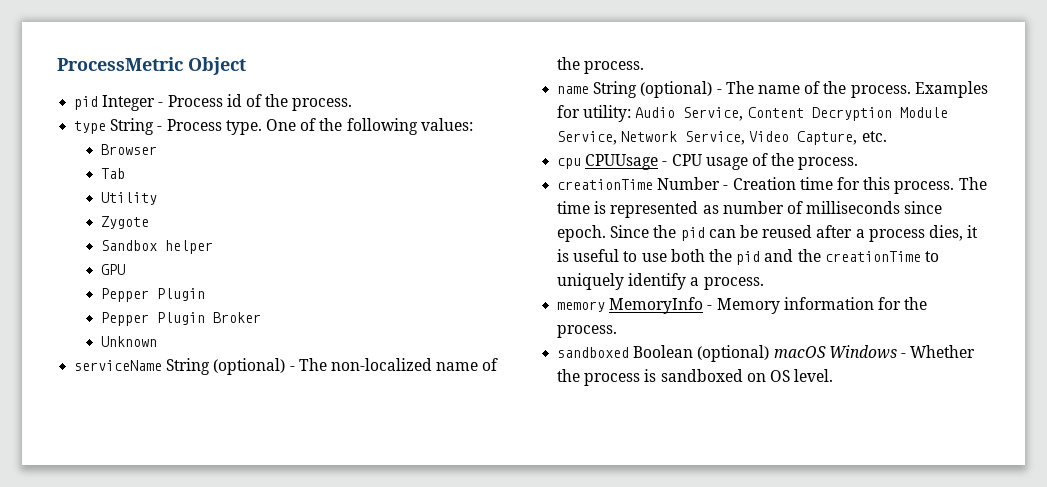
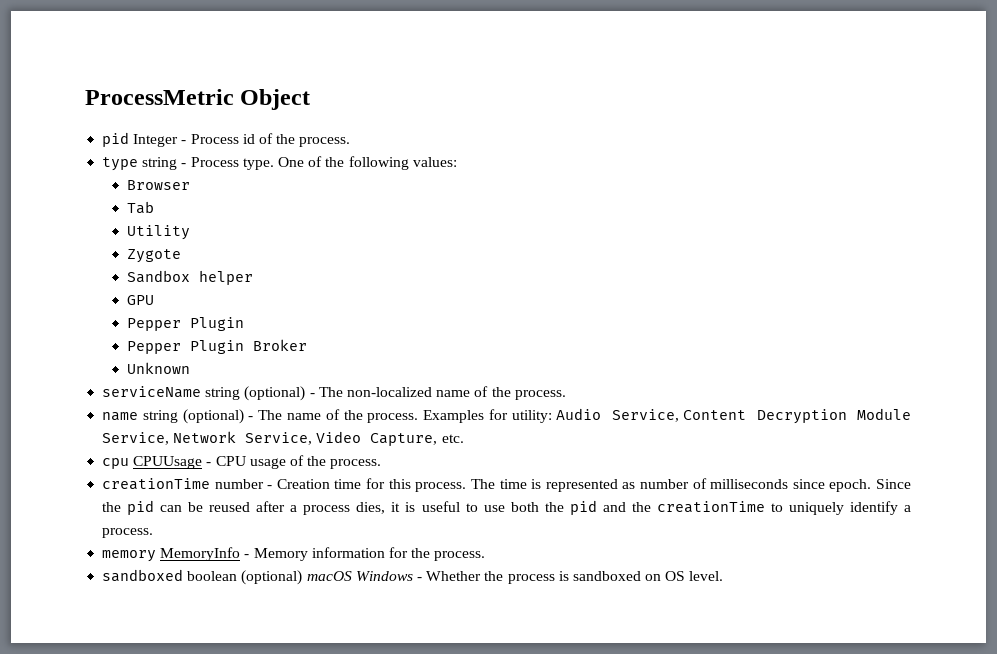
[110,118,155,135] String -> [142,157,178,170] string
[166,358,211,375] String -> [205,387,241,400] string
[593,81,638,98] String -> [142,410,178,423] string
[657,177,721,190] Number -> [214,479,264,489] number
[633,345,694,358] Boolean -> [187,571,238,581] boolean

